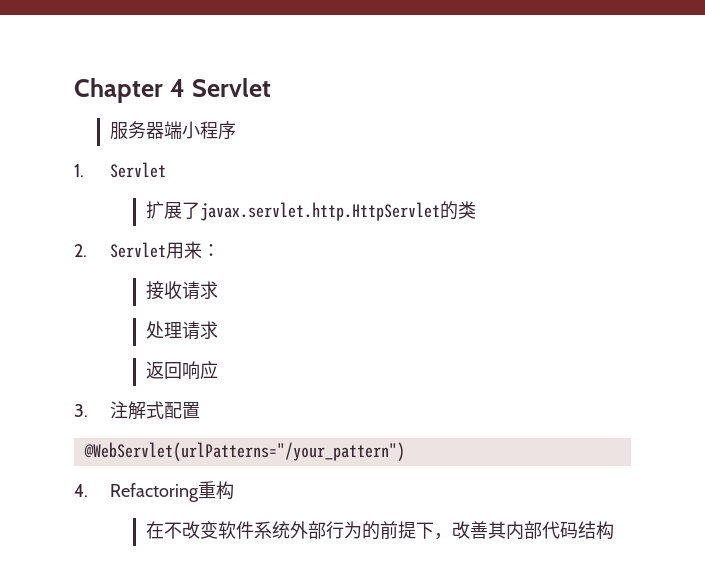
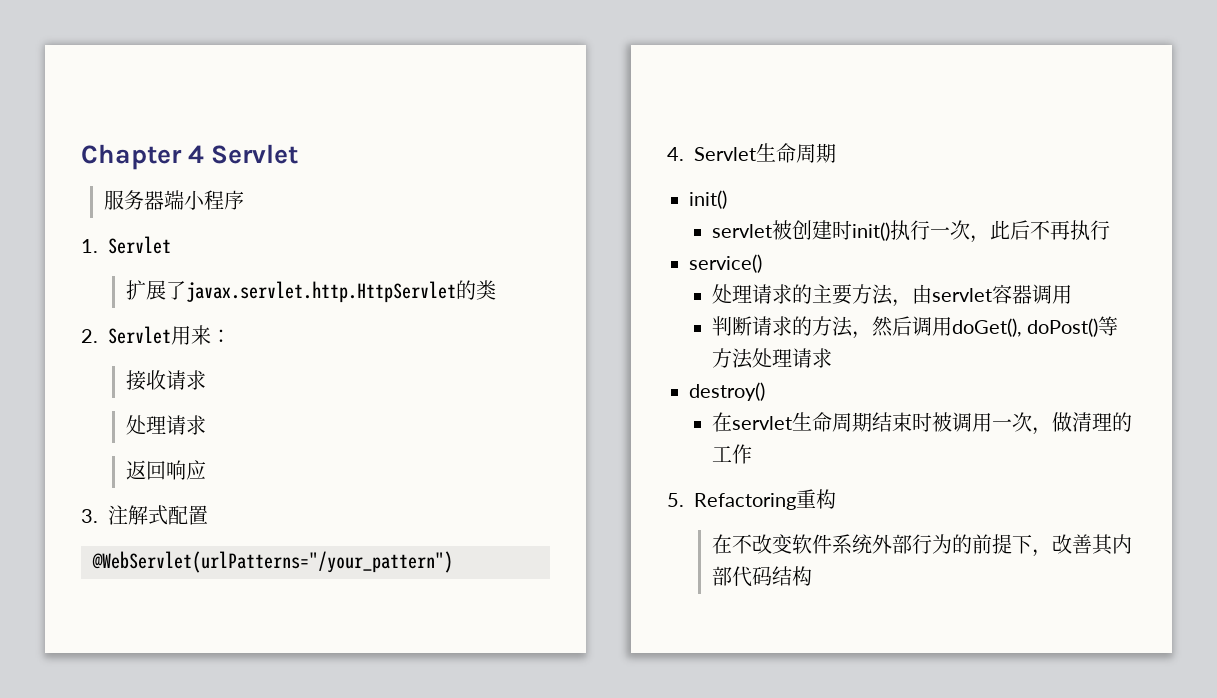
(88, 490) none -> [694,143,836,163] [689,190,727,209] [711,220,1110,243] [689,254,762,273] [711,284,1072,307] [711,316,1119,339] [711,348,832,369] [689,382,765,401] [711,412,1132,435] [711,444,752,464] [667,493,684,507] Servlet生命周期 // init() // servlet被创建时init()执行一次，此后不再执行 // service() // 处理请求的主要方法，由servlet容器调用 // 判断请求的方法，然后调用doGet(), doPost()等方法处理请求 // destroy() // 在servlet生命周期结束时被调用一次，做清理的工作 // 5.

